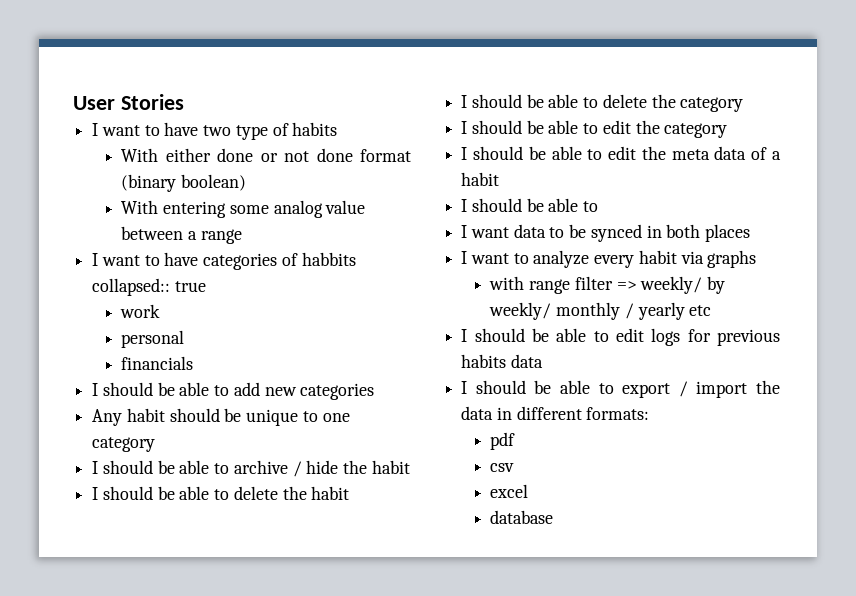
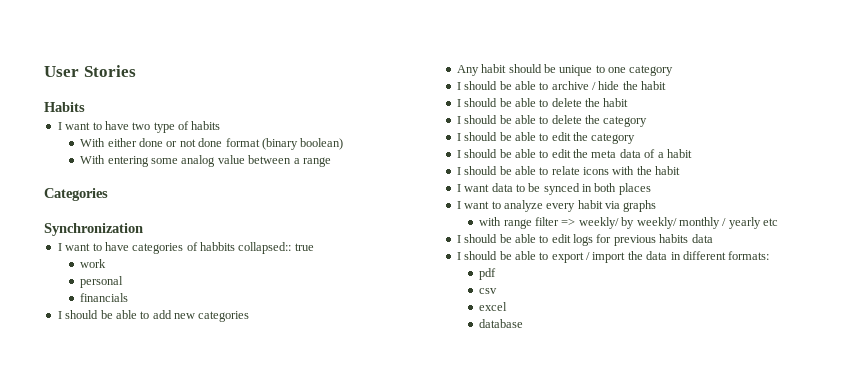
(184, 102) none -> [44,102,85,112] // Habits
(242, 236) none -> [44,188,108,201] [44,223,143,236] // Categories // Synchronization
(599, 206) none -> [551,166,681,175] relate icons with the habit

